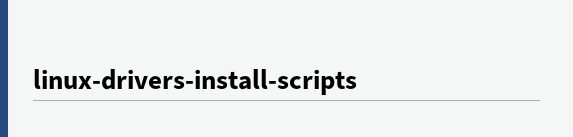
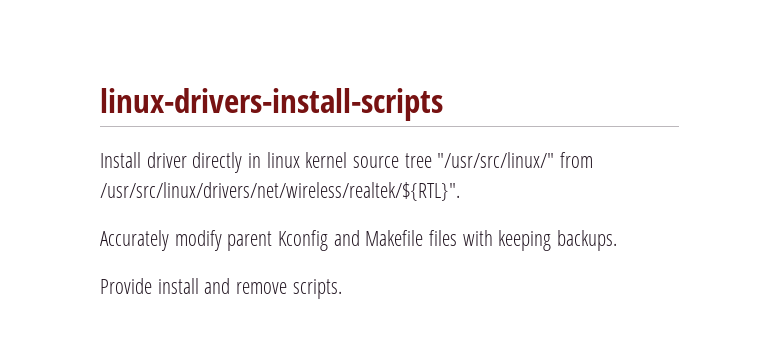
(357, 82) none -> [100,152,594,173] [100,182,460,201] [100,230,618,251] [100,278,342,299] // Install driver directly in linux kernel source tree "/usr/src/linux/" from /usr/src/linux/drivers/net/wireless/realtek/${RTL}". // Accurately modify parent Kconfig and Makefile files with keeping backups. // Provide install and remove scripts.

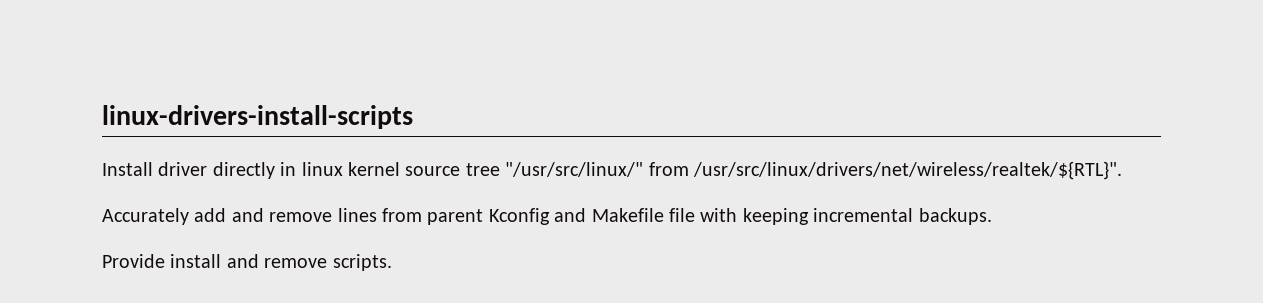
[174,230,222,251] modify -> [194,208,422,222] add and remove lines from
[429,230,458,246] files -> [668,208,695,222] file
(552, 240) none -> [813,208,914,222] incremental

